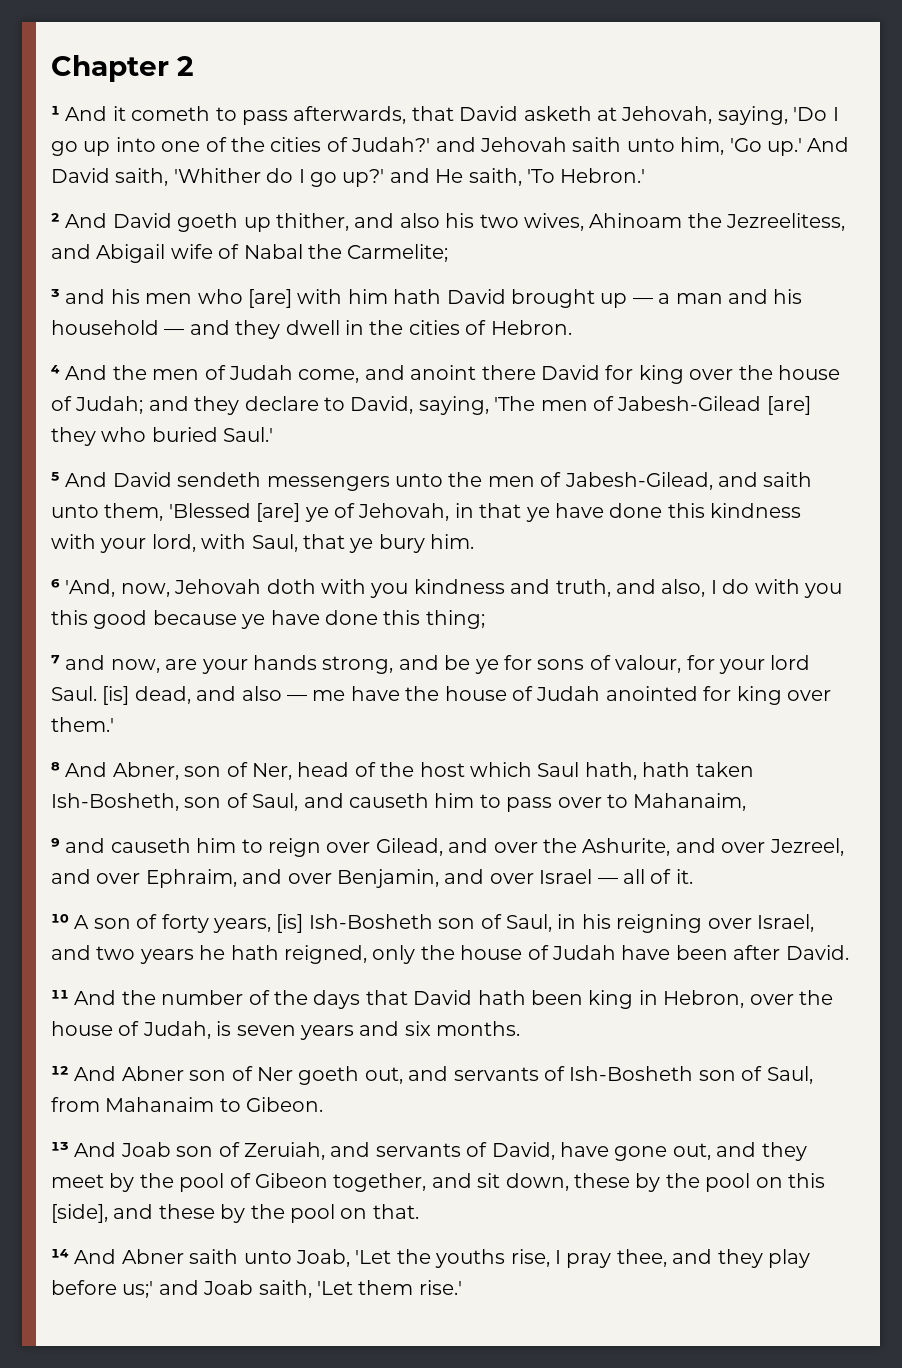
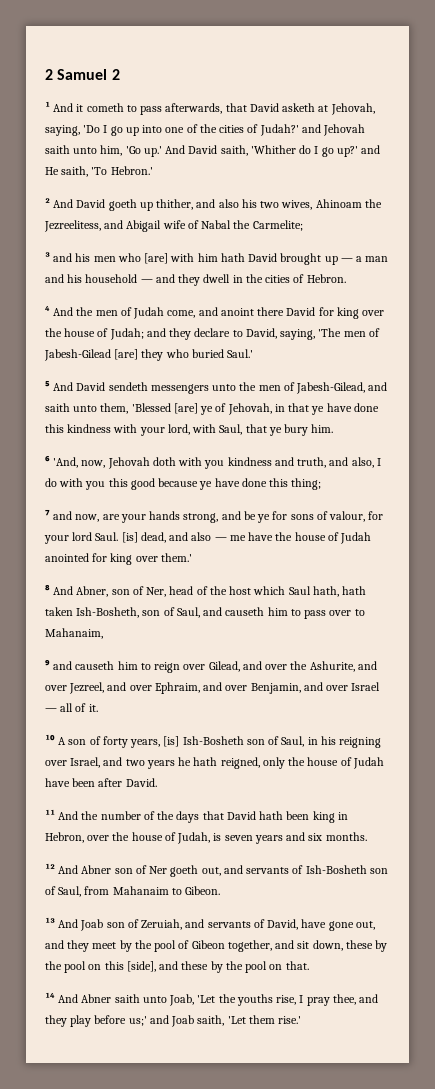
[51,55,169,82] Chapter -> [45,69,108,80] 2 Samuel

